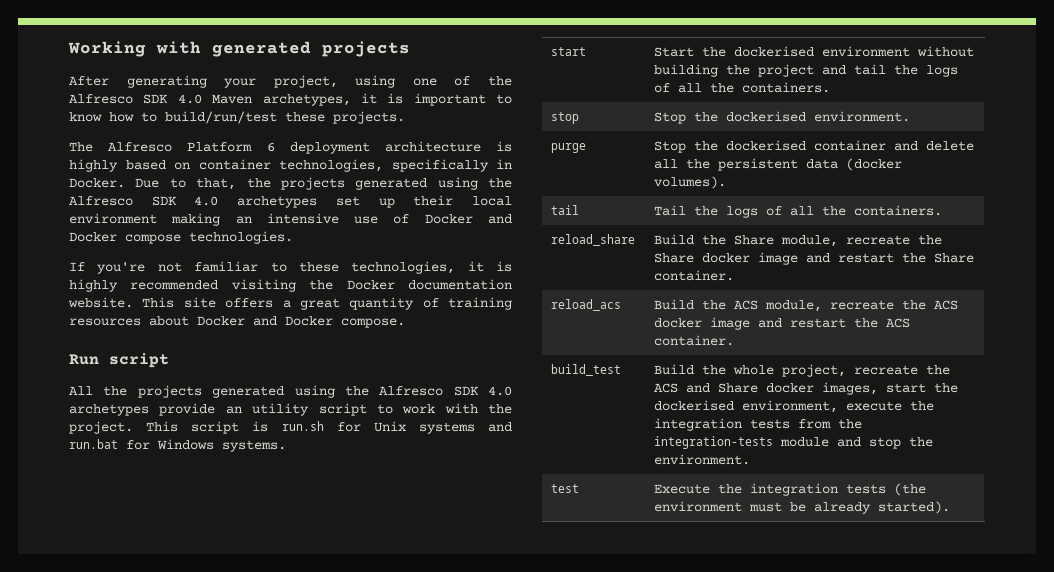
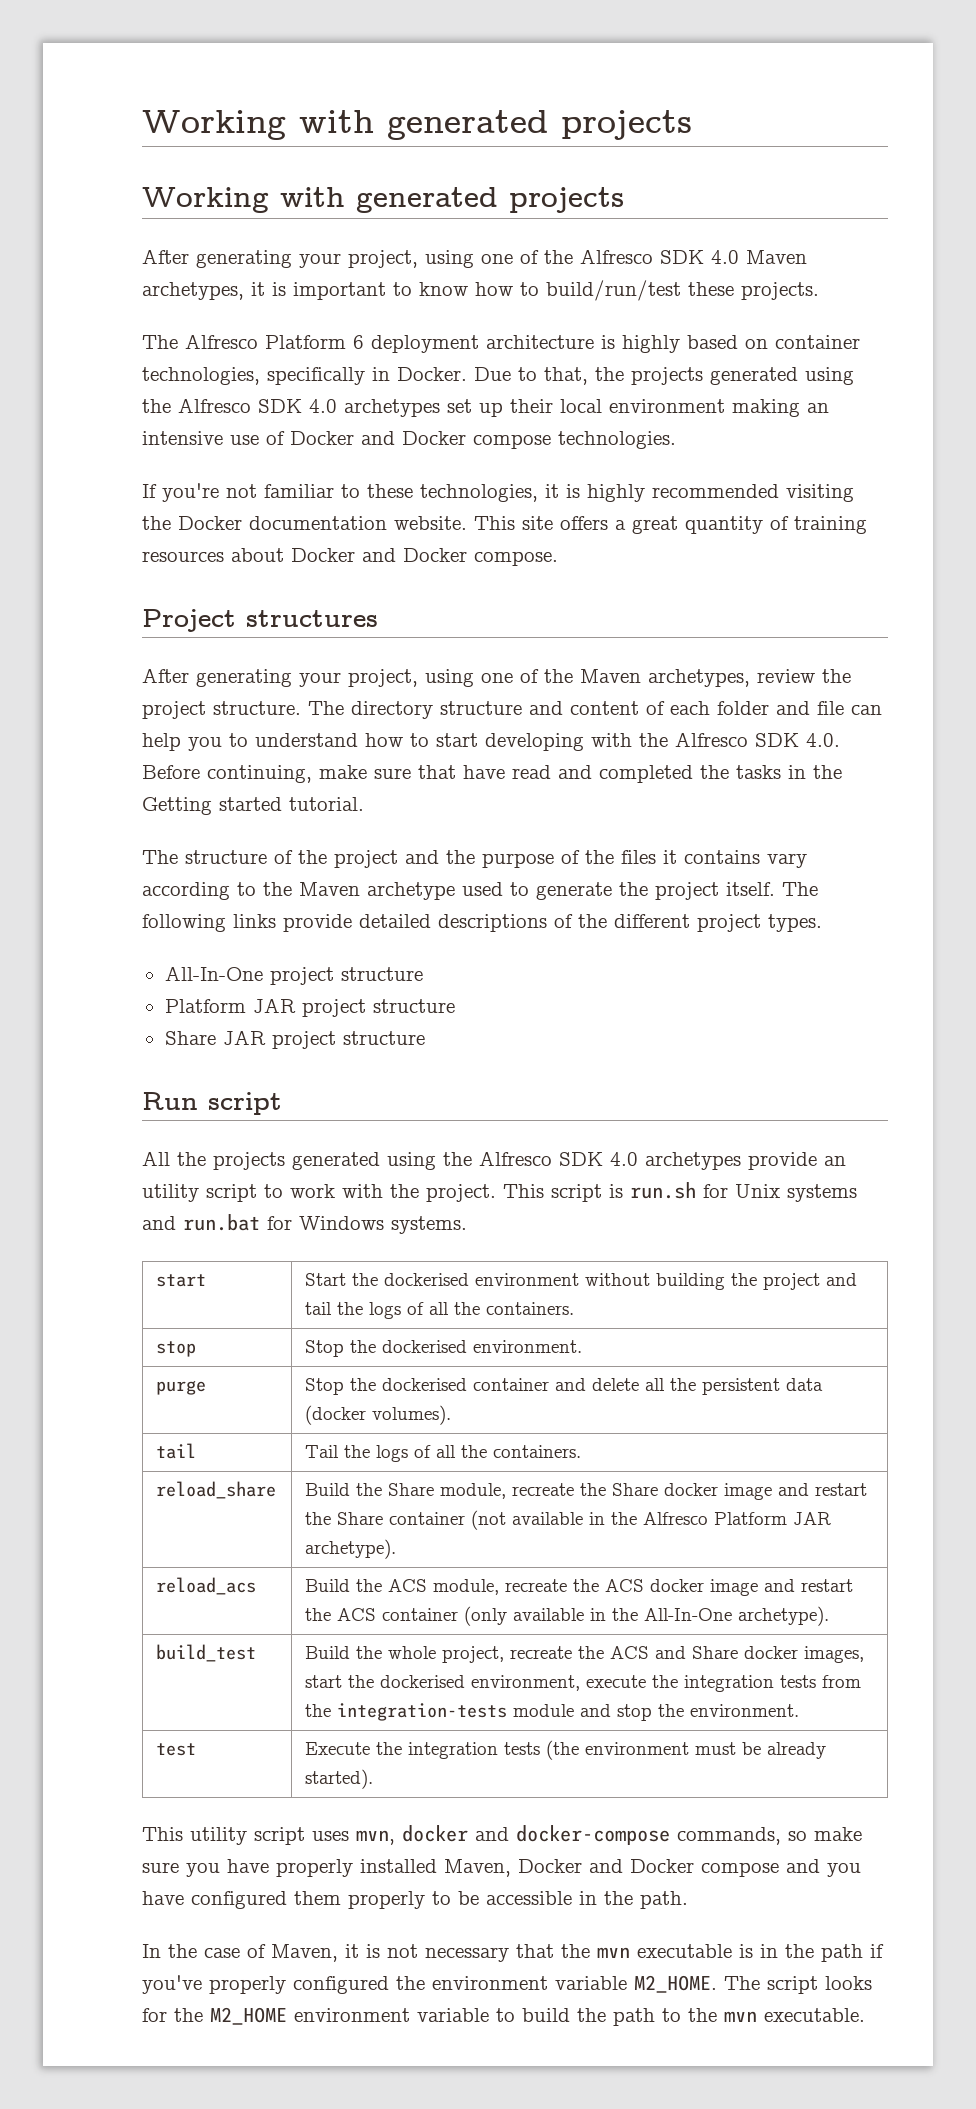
[68,41,410,57] Working with generated projects -> [142,110,692,140] [142,187,624,213] Working with generated projects // Working with generated projects
(405, 323) none -> [142,609,378,632] [142,668,851,687] [142,701,882,719] [142,732,840,751] [142,765,842,783] [142,797,364,815] [142,850,807,868] [142,882,818,900] [142,914,822,932] [164,966,423,985] [164,998,455,1017] [164,1030,425,1049] // Project structures // After generating your project, using one of the Maven archetypes, review the project structure. The directory structure and content of each folder and file can help you to understand how to start developing with the Alfresco SDK 4.0. Before continuing, make sure that have read and completed the tasks in the Getting started tutorial. // The structure of the project and the purpose of the files it contains vary according to the Maven archetype used to generate the project itself. The following links provide detailed descriptions of the different project types. // All-In-One project structure // Platform JAR project structure // Share JAR project structure
[654,270,735,281] container. -> [389,1510,832,1530] [305,1539,397,1559] container (not available in the Alfresco Platform JAR archetype).
[654,335,735,346] container. -> [382,1606,830,1626] container (only available in the All-In-One archetype).
(951, 507) none -> [142,1825,862,1845] [142,1859,861,1877] [142,1891,688,1909] [142,1944,884,1962] [142,1975,872,1994] [142,2007,865,2026] // This utility script uses mvn, docker and docker-compose commands, so make sure you have properly installed Maven, Docker and Docker compose and you have configured them properly to be accessible in the path. // In the case of Maven, it is not necessary that the mvn executable is in the path if you've properly configured the environment variable M2_HOME. The script looks for the M2_HOME environment variable to build the path to the mvn executable.

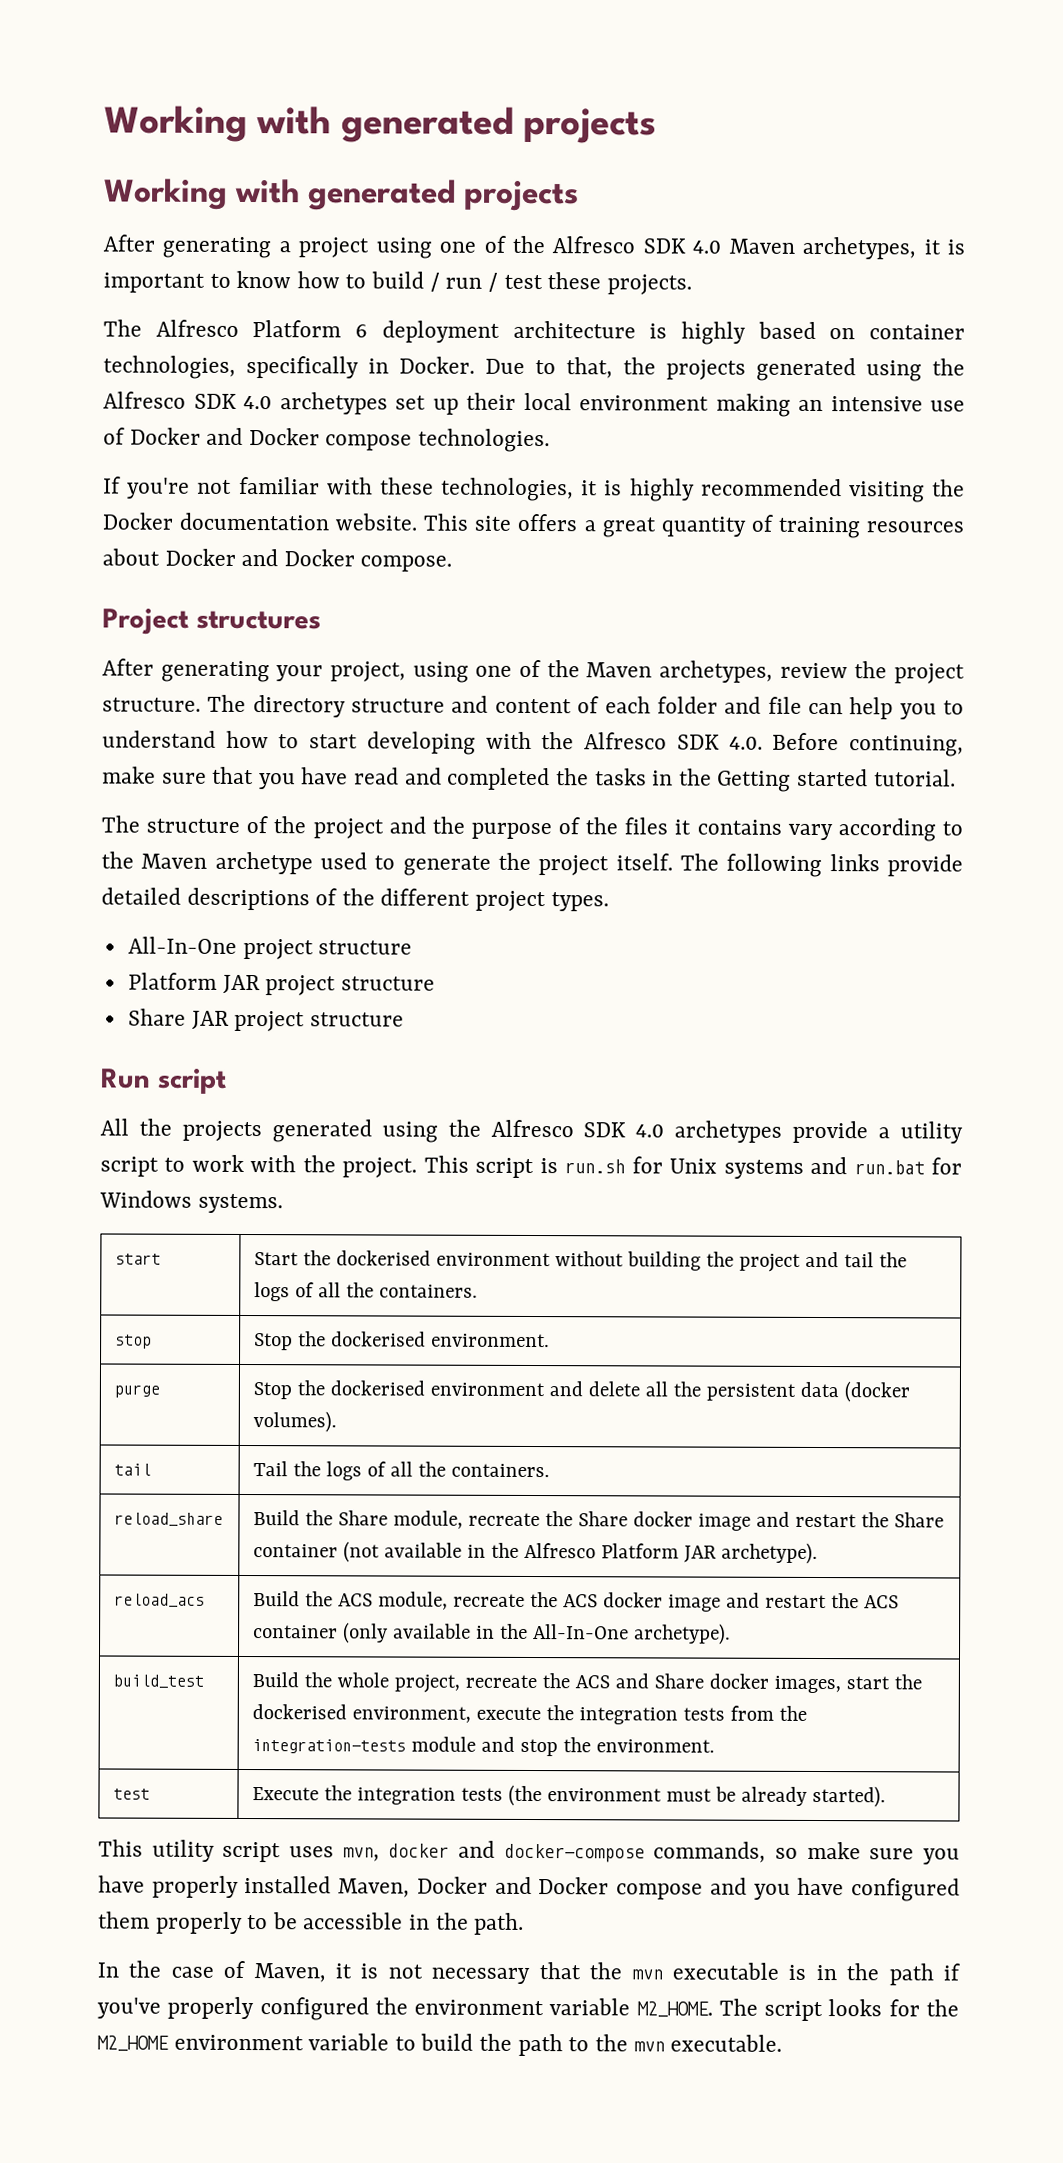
[299,250,418,268] your project, -> [278,237,370,258] a project
[546,280,681,301] build/run/test -> [371,271,543,292] build / run / test
[341,484,360,498] to -> [326,477,373,495] with
(456, 772) none -> [258,773,296,790] you
[824,1156,846,1166] an -> [878,1127,891,1139] a
[473,1378,550,1391] container -> [430,1382,546,1397] environment

